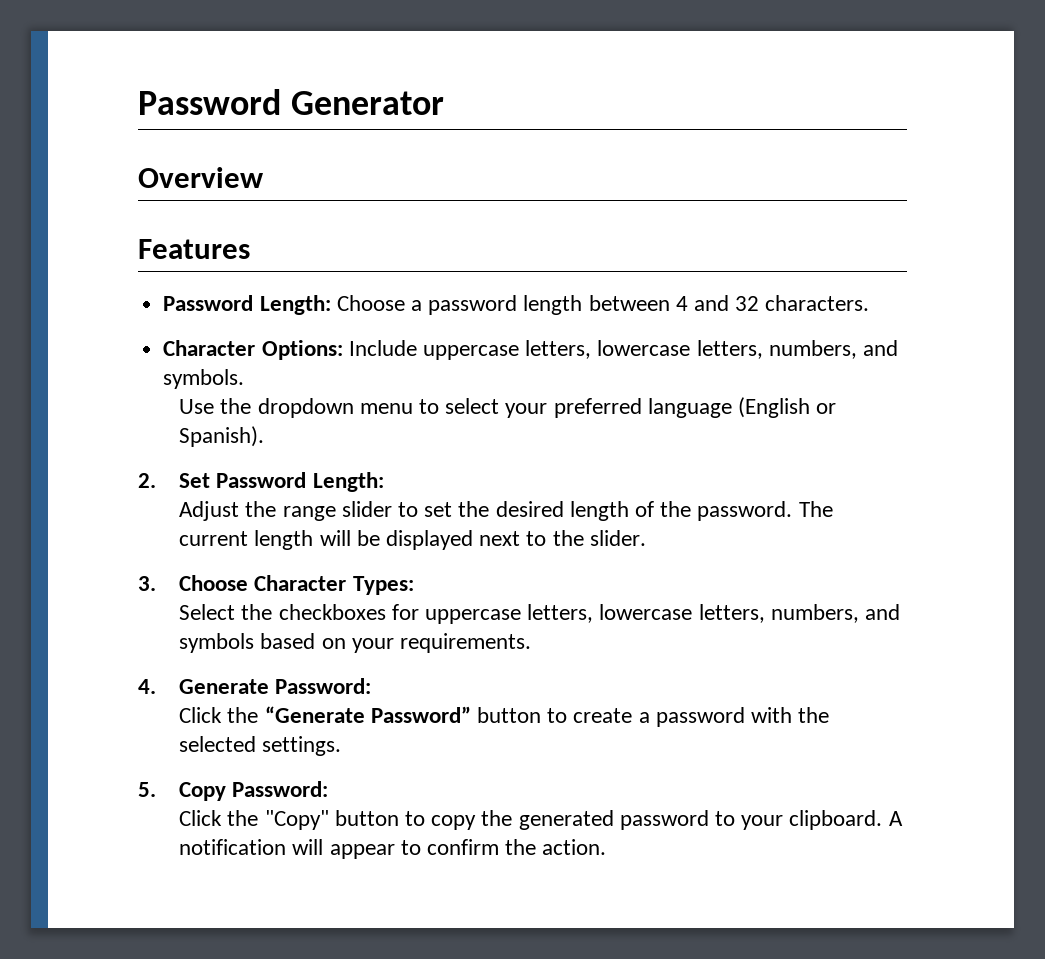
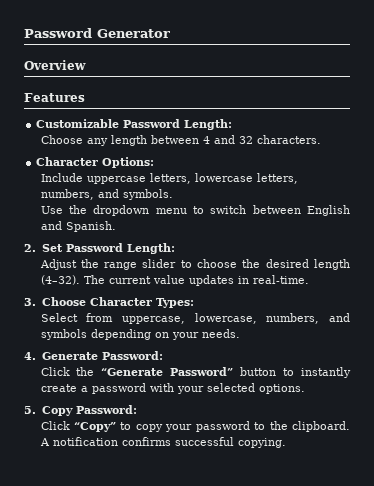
[163,295,518,315] Password Length: Choose a password -> [36,119,233,130] [40,135,108,146] Customizable Password Length: // Choose any
(343, 350) none -> (155, 162) //
[445,397,837,418] [179,426,265,447] select your preferred language (English or Spanish). -> [210,205,350,216] [40,221,116,232] switch between English and Spanish.
[424,502,453,517] set -> [197,259,238,268] choose
[635,501,833,521] [179,530,646,550] of the password. The current length will be displayed next to the slider. -> [40,275,309,286] (4–32). The current value updates in real-time.
[241,604,765,624] the checkboxes for uppercase letters, lowercase letters, -> [86,313,257,324] from uppercase, lowercase,
[260,633,316,649] based -> [90,329,151,340] depending
[399,633,531,653] requirements. -> [201,329,240,338] needs.
(568, 715) none -> [301,367,352,378] instantly
[798,707,830,723] [179,736,342,756] the selected settings. -> [176,383,305,394] your selected options.
[227,810,614,830] the "Copy" button to copy the generated -> [73,422,193,432] “Copy” to copy your
[741,815,784,830] your -> [269,421,288,430] the
[292,839,607,859] will appear to confirm the action. -> [121,437,286,448] confirms successful copying.

